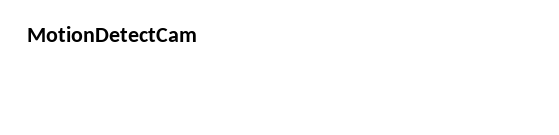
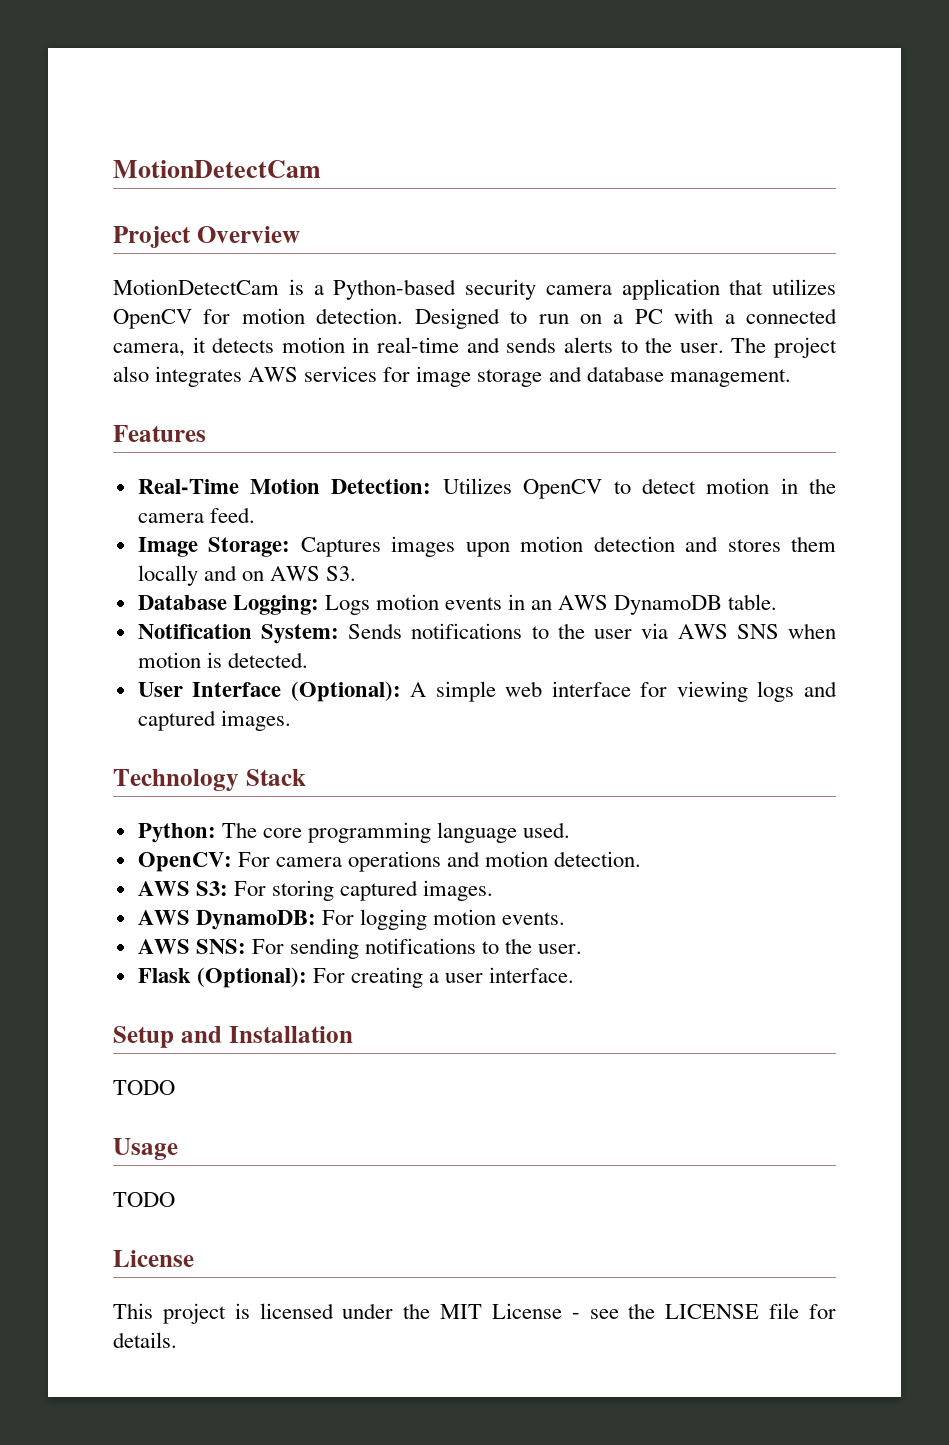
[27,26,197,42] MotionDetectCam -> [113,160,321,178] [113,226,300,248] [113,279,836,300] [113,308,837,329] [113,337,838,358] [113,366,791,387] [113,425,206,442] [137,478,836,499] [137,507,255,523] [137,536,836,557] [137,565,357,586] [137,594,778,615] [137,623,837,644] [137,652,308,668] [137,681,837,702] [137,710,291,731] [113,769,306,791] [137,822,571,843] [137,851,642,872] [137,880,494,901] [137,909,566,930] [137,938,583,959] [137,967,575,988] [113,1026,353,1048] [113,1080,175,1095] [113,1138,178,1160] [113,1192,175,1207] [113,1250,194,1267] [113,1303,836,1324] [113,1332,177,1348] MotionDetectCam // Project Overview // MotionDetectCam is a Python-based security camera application that utilizes OpenCV for motion detection. Designed to run on a PC with a connected camera, it detects motion in real-time and sends alerts to the user. The project also integrates AWS services for image storage and database management. // Features // Real-Time Motion Detection: Utilizes OpenCV to detect motion in the camera feed. // Image Storage: Captures images upon motion detection and stores them locally and on AWS S3. // Database Logging: Logs motion events in an AWS DynamoDB table. // Notification System: Sends notifications to the user via AWS SNS when motion is detected. // User Interface (Optional): A simple web interface for viewing logs and captured images. // Technology Stack // Python: The core programming language used. // OpenCV: For camera operations and motion detection. // AWS S3: For storing captured images. // AWS DynamoDB: For logging motion events. // AWS SNS: For sending notifications to the user. // Flask (Optional): For creating a user interface. // Setup and Installation // TODO // Usage // TODO // License // This project is licensed under the MIT License - see the LICENSE file for details.

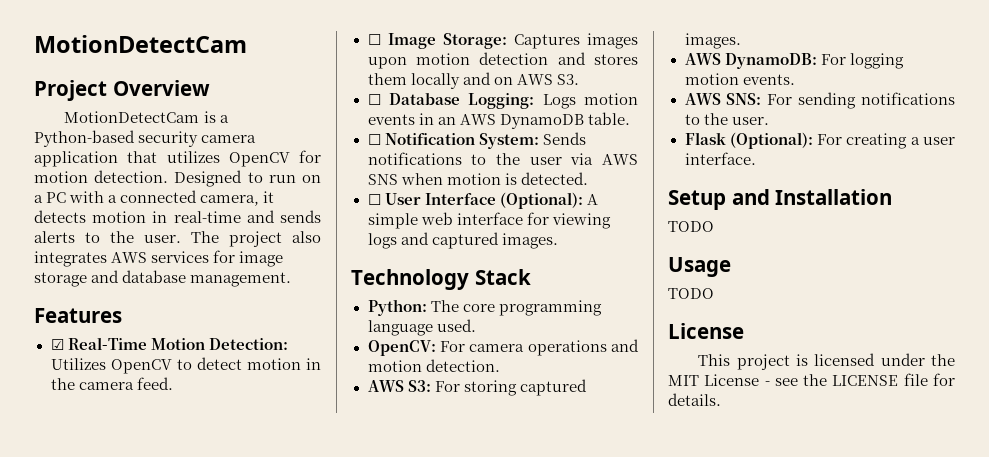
(206, 433) none -> [50,339,64,350] ☑
(255, 515) none -> [367,34,381,45] ☐
(357, 573) none -> [367,94,381,105] ☐
(778, 602) none -> [367,134,381,145] ☐
(308, 660) none -> [367,194,381,205] ☐

